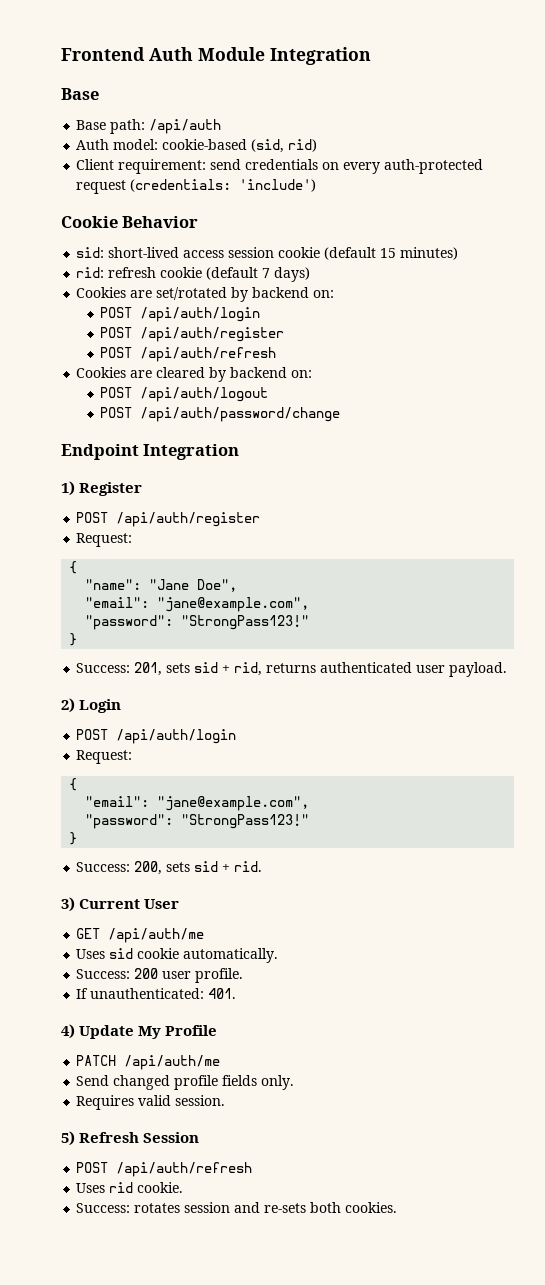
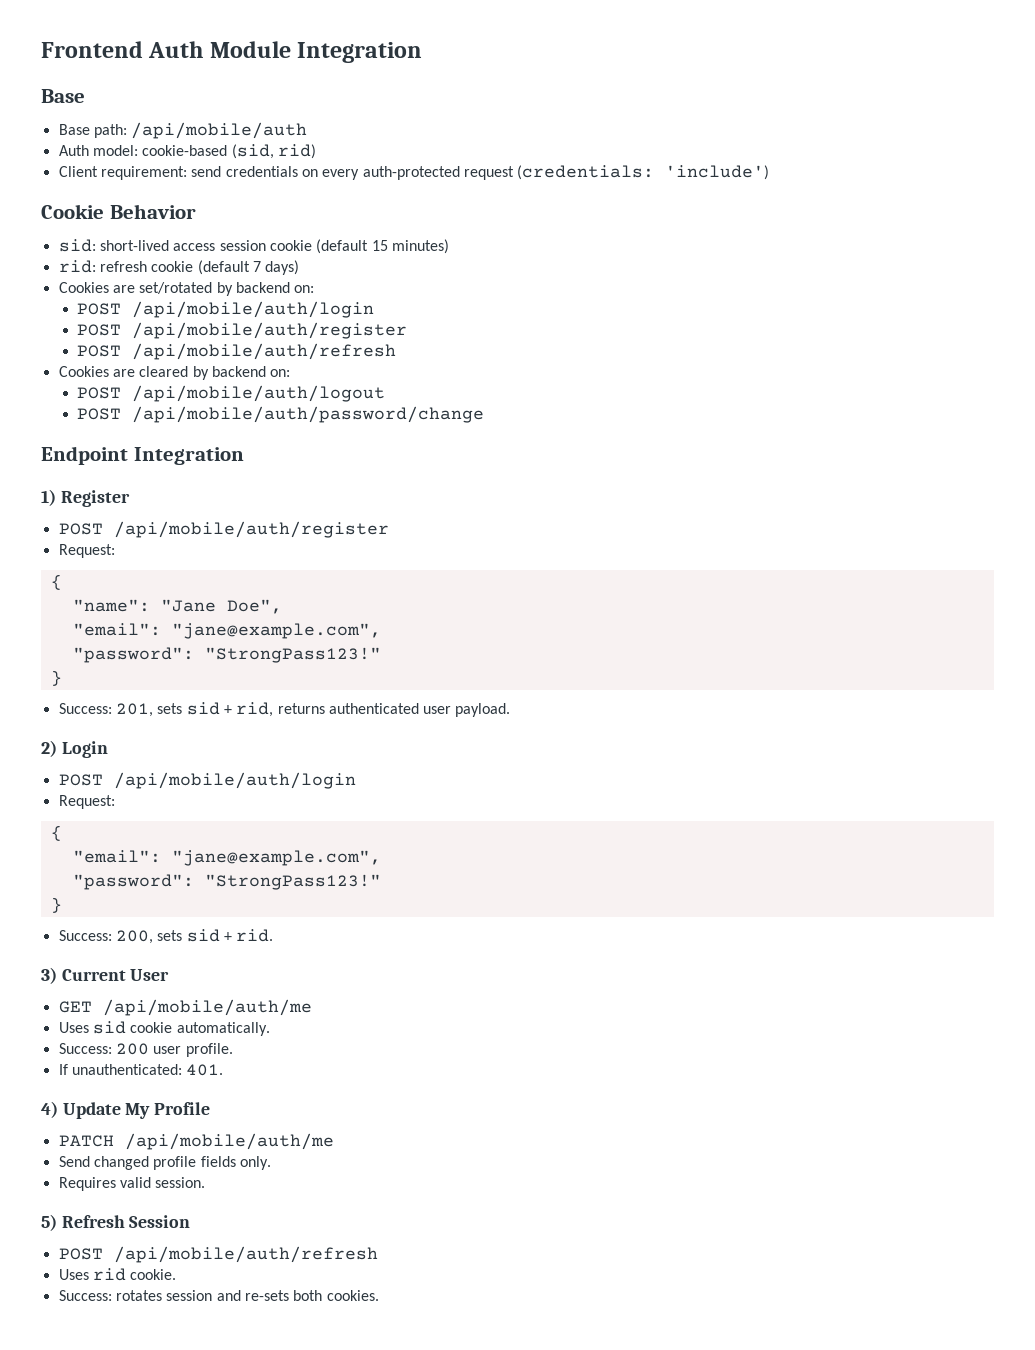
[149,119,222,134] /api/auth -> [131,122,308,139] /api/mobile/auth
[140,307,261,322] [100,327,285,342] [100,347,277,362] /api/auth/login // POST /api/auth/register // POST /api/auth/refresh -> [132,301,375,318] [77,322,408,339] [77,343,397,360] /api/mobile/auth/login // POST /api/mobile/auth/register // POST /api/mobile/auth/refresh
[140,387,269,402] [100,407,341,422] /api/auth/logout // POST /api/auth/password/change -> [132,385,386,402] [77,406,485,423] /api/mobile/auth/logout // POST /api/mobile/auth/password/change
[116,512,261,527] /api/auth/register -> [113,521,389,538] /api/mobile/auth/register
[116,729,237,744] /api/auth/login -> [113,772,356,789] /api/mobile/auth/login
[108,928,205,943] /api/auth/me -> [102,999,312,1016] /api/mobile/auth/me
[124,1055,221,1070] /api/auth/me -> [124,1133,334,1150] /api/mobile/auth/me
[116,1162,253,1177] /api/auth/refresh -> [113,1246,378,1263] /api/mobile/auth/refresh

